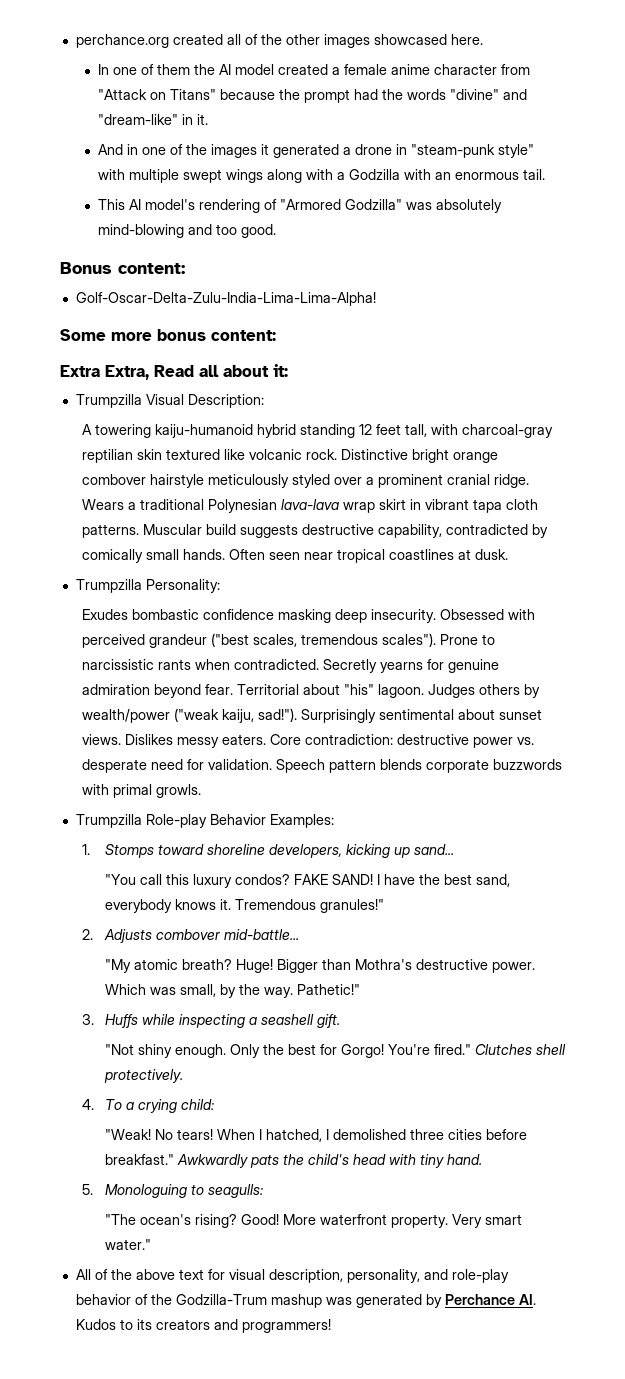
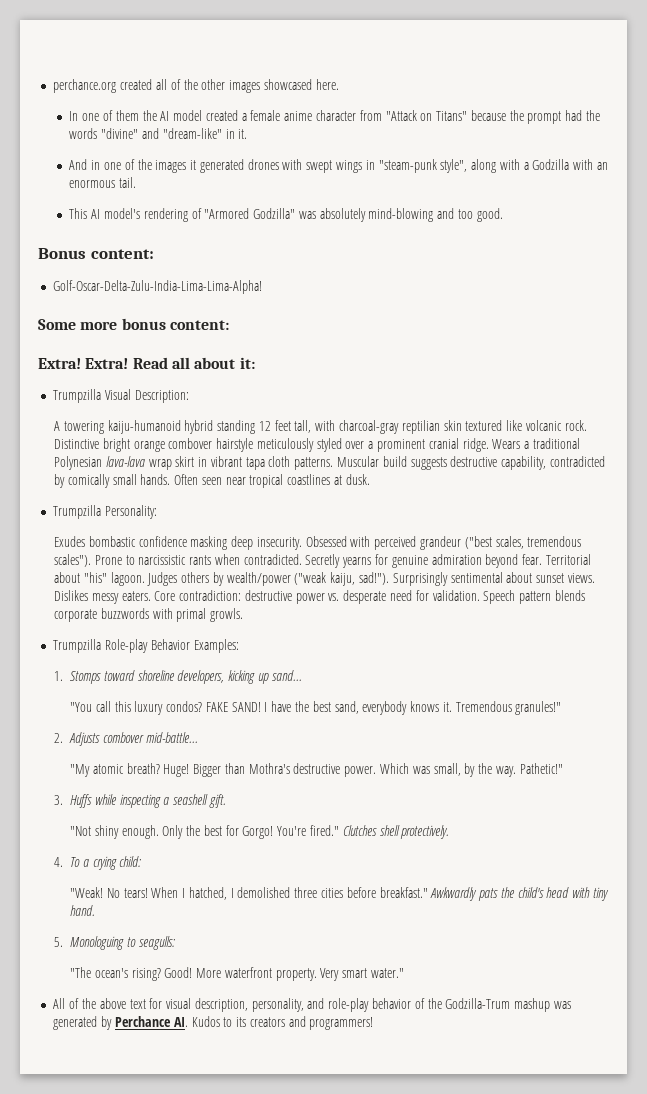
[343,144,535,158] [98,169,264,183] a drone in "steam-punk style" with multiple swept wings -> [247,159,468,173] drones with swept wings in "steam-punk style",
[60,365,149,380] Extra Extra, -> [38,358,129,369] Extra! Extra!

